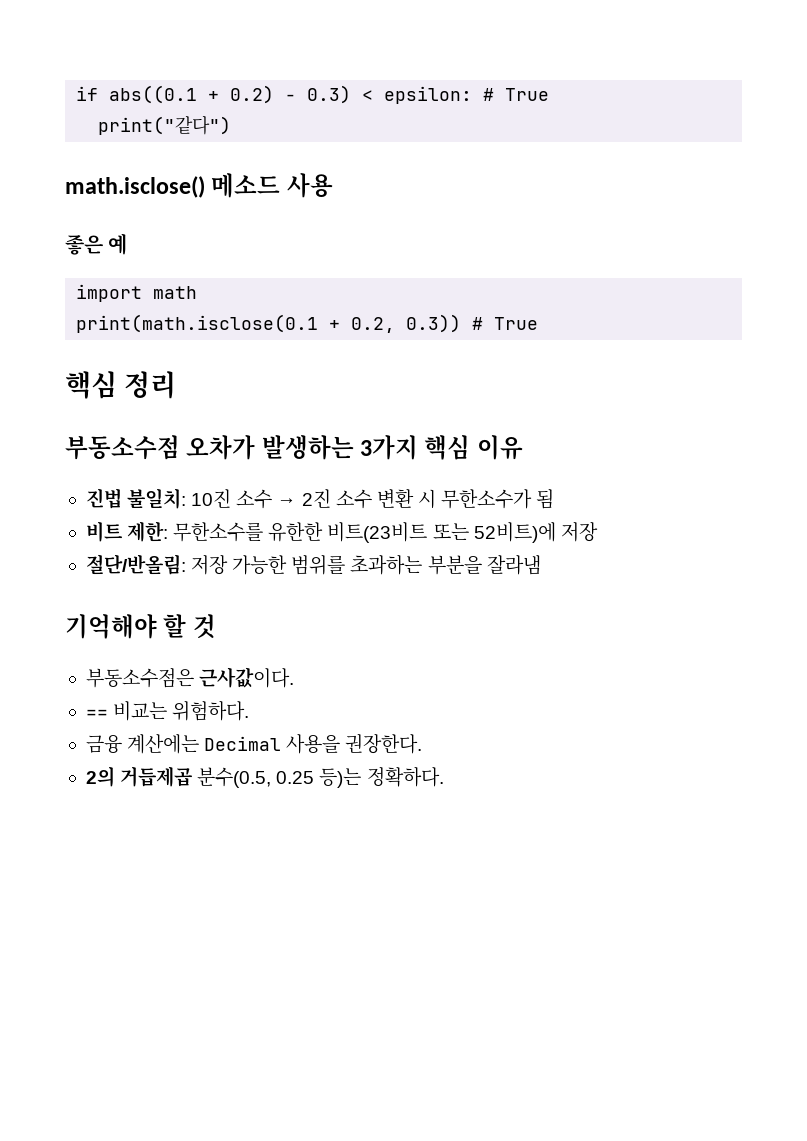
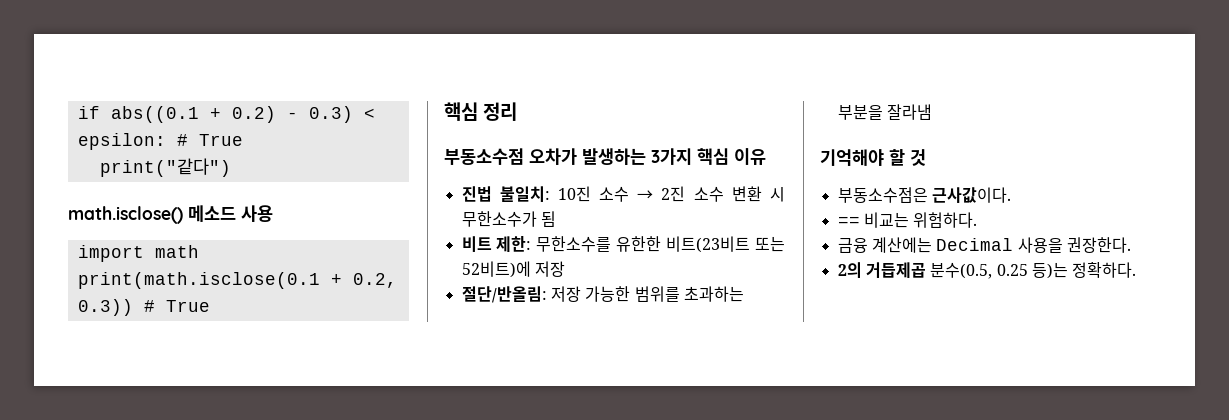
[65,233,128,255] // 좋은 예 -> (273, 213) none

